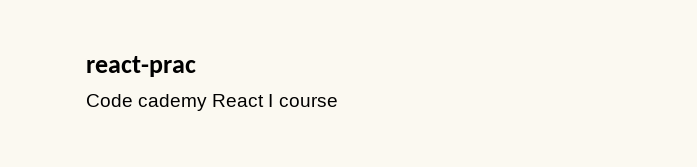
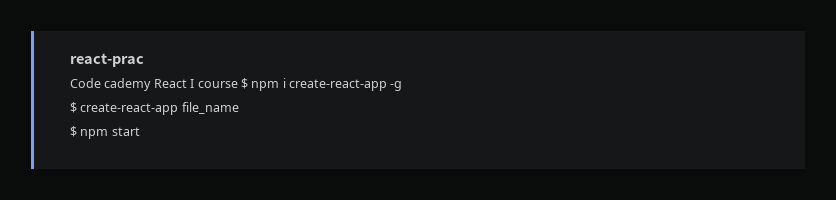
(338, 101) none -> [240,78,403,91] [70,102,239,115] [70,126,140,139] $ npm i create-react-app -g // $ create-react-app file_name // $ npm start

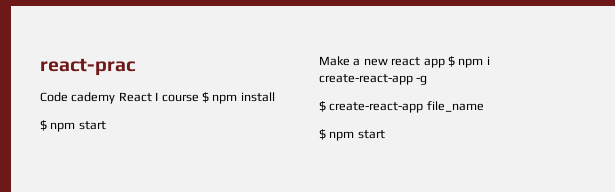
(280, 86) none -> [240,92,275,102] [40,120,106,132] [319,56,484,68] install // $ npm start // Make a new react app $ npm

